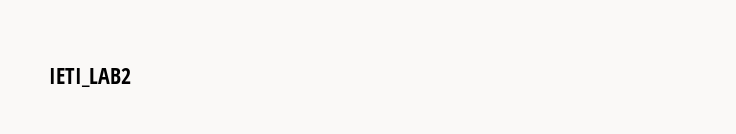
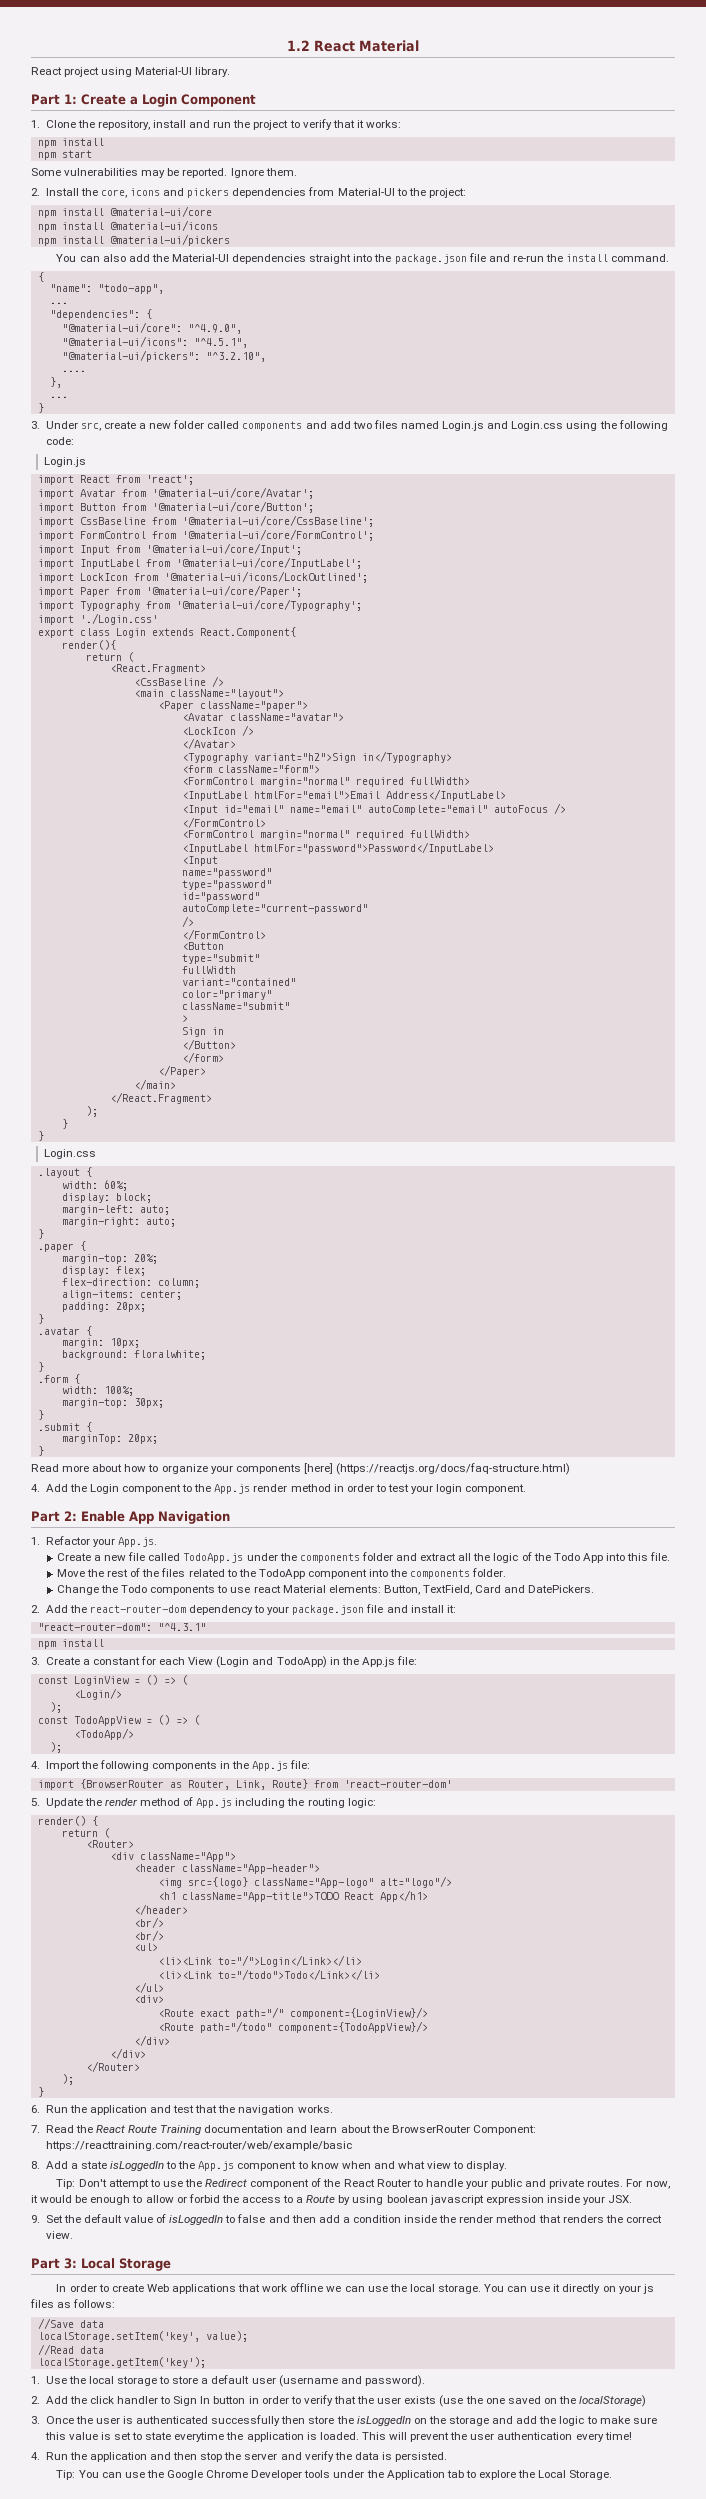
[49,68,131,87] IETI_LAB2 -> [287,40,419,52] [31,67,231,77] [31,94,256,107] [31,119,402,130] [37,138,104,148] [37,150,92,160] [31,168,297,178] [31,187,466,198] [37,206,212,218] [37,220,218,232] [37,234,230,246] [56,253,670,264] [37,272,44,282] [49,284,164,294] [49,302,68,304] [49,309,152,320] [61,322,242,334] [61,336,248,348] [61,350,266,362] [61,370,86,372] [49,377,62,388] [49,396,68,398] [37,403,44,413] [31,420,668,431] [45,437,74,445] [44,457,87,467] [37,475,194,485] [37,487,314,499] [37,501,314,513] [37,515,374,527] [37,529,374,541] [37,543,302,555] [37,557,362,569] [37,571,368,583] [37,585,302,597] [37,599,362,611] [37,613,158,625] [37,627,296,638] [61,640,116,650] [85,652,134,662] [109,664,206,674] [133,676,224,687] [133,689,284,699] [157,701,308,711] [181,713,344,721] [181,725,254,736] [181,738,236,749] [181,751,452,763] [181,765,320,773] [181,777,470,787] [181,789,506,801] [181,803,566,815] [181,817,266,828] [181,830,470,840] [181,842,494,854] [181,856,218,866] [181,868,272,878] [181,880,272,890] [181,892,260,902] [181,904,368,914] [181,916,194,927] [181,929,266,940] [181,942,224,950] [181,954,260,964] [181,966,236,974] [181,978,296,986] [181,990,272,1000] [181,1002,290,1010] [181,1015,188,1022] [181,1027,224,1037] [181,1039,236,1050] [181,1052,224,1063] [157,1065,206,1077] [133,1079,176,1090] [109,1092,212,1104] [85,1106,98,1117] [61,1119,68,1129] [37,1131,44,1141] [44,1149,97,1159] [37,1167,92,1178] [61,1180,128,1191] [61,1193,152,1203] [61,1205,170,1215] [61,1217,176,1227] [37,1229,44,1239] [37,1241,86,1252] [61,1254,158,1264] [61,1266,146,1276] [61,1278,200,1288] [61,1290,182,1300] [61,1302,146,1312] [37,1314,44,1324] [37,1326,92,1336] [61,1338,140,1348] [61,1350,206,1360] [37,1362,44,1372] [37,1374,80,1384] [61,1386,134,1396] [61,1398,164,1408] [37,1410,44,1420] [37,1422,92,1432] [61,1434,158,1444] [37,1446,44,1456] [31,1463,570,1475] [31,1484,527,1494] [31,1511,230,1524] [31,1536,157,1547] [56,1552,671,1563] [56,1568,507,1579] [56,1585,595,1595] [31,1604,456,1615] [37,1623,206,1631] [37,1639,104,1649] [31,1656,418,1668] [37,1675,188,1686] [73,1688,122,1700] [49,1702,62,1713] [37,1715,200,1726] [73,1728,134,1740] [49,1742,62,1753] [31,1760,311,1771] [37,1779,452,1790] [31,1797,376,1808] [37,1816,98,1826] [61,1828,110,1838] [85,1840,134,1848] [109,1852,236,1862] [133,1864,320,1874] [157,1876,452,1888] [157,1890,428,1902] [133,1904,188,1915] [133,1917,164,1928] [133,1930,164,1941] [133,1943,158,1951] [157,1955,362,1967] [157,1969,380,1980] [133,1982,164,1993] [133,1995,164,2003] [157,2007,428,2019] [157,2021,428,2033] [133,2035,170,2046] [109,2048,146,2059] [85,2061,140,2072] [61,2074,74,2085] [37,2087,44,2097] [31,2105,333,2115] [31,2125,536,2135] [45,2141,352,2151] [31,2161,508,2171] [56,2178,670,2189] [31,2194,633,2205] [31,2214,662,2225] [45,2231,73,2239] [31,2258,171,2271] [56,2283,654,2294] [30,2299,116,2308] [37,2318,104,2329] [37,2331,248,2342] [37,2344,104,2355] [37,2357,206,2368] [31,2375,425,2387] [31,2395,647,2407] [31,2415,657,2426] [44,2432,632,2442] [31,2451,448,2462] [56,2470,613,2480] 1.2 React Material // React project using Material-UI library. // Part 1: Create a Login Component // 1. Clone the repository, install and run the project to verify that it works: // npm install // npm start // Some vulnerabilities may be reported. Ignore them. // 2. Install the core, icons and pickers dependencies from Material-UI to the project: // npm install @material-ui/core // npm install @material-ui/icons // npm install @material-ui/pickers // You can also add the Material-UI dependencies straight into the package.json file and re-run the install command. // { // "name": "todo-app", // ... // "dependencies": { // "@material-ui/core": "^4.9.0", // "@material-ui/icons": "^4.5.1", // "@material-ui/pickers": "^3.2.10", // .... // }, // ... // } // 3. Under src, create a new folder called components and add two files named Login.js and Login.css using the following code: // Login.js // import React from 'react'; // import Avatar from '@material-ui/core/Avatar'; // import Button from '@material-ui/core/Button'; // import CssBaseline from '@material-ui/core/CssBaseline'; // import FormControl from '@material-ui/core/FormControl'; // import Input from '@material-ui/core/Input'; // import InputLabel from '@material-ui/core/InputLabel'; // import LockIcon from '@material-ui/icons/LockOutlined'; // import Paper from '@material-ui/core/Paper'; // import Typography from '@material-ui/core/Typography'; // import './Login.css' // export class Login extends React.Component{ // render(){ // return ( // <React.Fragment> // <CssBaseline /> // <main className="layout"> // <Paper className="paper"> // <Avatar className="avatar"> // <LockIcon /> // </Avatar> // <Typography variant="h2">Sign in</Typography> // <form className="form"> // <FormControl margin="normal" required fullWidth> // <InputLabel htmlFor="email">Email Address</InputLabel> // <Input id="email" name="email" autoComplete="email" autoFocus /> // </FormControl> // <FormControl margin="normal" required fullWidth> // <InputLabel htmlFor="password">Password</InputLabel> // <Input // name="password" // type="password" // id="password" // autoComplete="current-password" // /> // </FormControl> // <Button // type="submit" // fullWidth // variant="contained" // color="primary" // className="submit" // > // Sign in // </Button> // </form> // </Paper> // </main> // </React.Fragment> // ); // } // } // Login.css // .layout { // width: 60%; // display: block; // margin-left: auto; // margin-right: auto; // } // .paper { // margin-top: 20%; // display: flex; // flex-direction: column; // align-items: center; // padding: 20px; // } // .avatar { // margin: 10px; // background: floralwhite; // } // .form { // width: 100%; // margin-top: 30px; // } // .submit { // marginTop: 20px; // } // Read more about how to organize your components [here] (https://reactjs.org/docs/faq-structure.html) // 4. Add the Login component to the App.js render method in order to test your login component. // Part 2: Enable App Navigation // 1. Refactor your App.js. // Create a new file called TodoApp.js under the components folder and extract all the logic of the Todo App into this file. // Move the rest of the files related to the TodoApp component into the components folder. // Change the Todo components to use react Material elements: Button, TextField, Card and DatePickers. // 2. Add the react-router-dom dependency to your package.json file and install it: // "react-router-dom": "^4.3.1" // npm install // 3. Create a constant for each View (Login and TodoApp) in the App.js file: // const LoginView = () => ( // <Login/> // ); // const TodoAppView = () => ( // <TodoApp/> // ); // 4. Import the following components in the App.js file: // import {BrowserRouter as Router, Link, Route} from 'react-router-dom' // 5. Update the render method of App.js including the routing logic: // render() { // return ( // <Router> // <div className="App"> // <header className="App-header"> // <img src={logo} className="App-logo" alt="logo"/> // <h1 className="App-title">TODO React App</h1> // </header> // <br/> // <br/> // <ul> // <li><Link to="/">Login</Link></li> // <li><Link to="/todo">Todo</Link></li> // </ul> // <div> // <Route exact path="/" component={LoginView}/> // <Route path="/todo" component={TodoAppView}/> // </div> // </div> // </Router> // ); // } // 6. Run the application and test that the navigation works. // 7. Read the React Route Training documentation and learn about the BrowserRouter Component: https://reacttraining.com/react-router/web/example/basic // 8. Add a state isLoggedIn to the App.js component to know when and what view to display. // Tip: Don't attempt to use the Redirect component of the React Router to handle your public and private routes. For now, it would be enough to allow or forbid the access to a Route by using boolean javascript expression inside your JSX. // 9. Set the default value of isLoggedIn to false and then add a condition inside the render method that renders the correct view. // Part 3: Local Storage // In order to create Web applications that work offline we can use the local storage. You can use it directly on your js files as follows: // //Save data // localStorage.setItem('key', value); // //Read data // localStorage.getItem('key'); // 1. Use the local storage to store a default user (username and password). // 2. Add the click handler to Sign In button in order to verify that the user exists (use the one saved on the localStorage) // 3. Once the user is authenticated successfully then store the isLoggedIn on the storage and add the logic to make sure this value is set to state everytime the application is loaded. This will prevent the user authentication every time! // 4. Run the application and then stop the server and verify the data is persisted. // Tip: You can use the Google Chrome Developer tools under the Application tab to explore the Local Storage.

